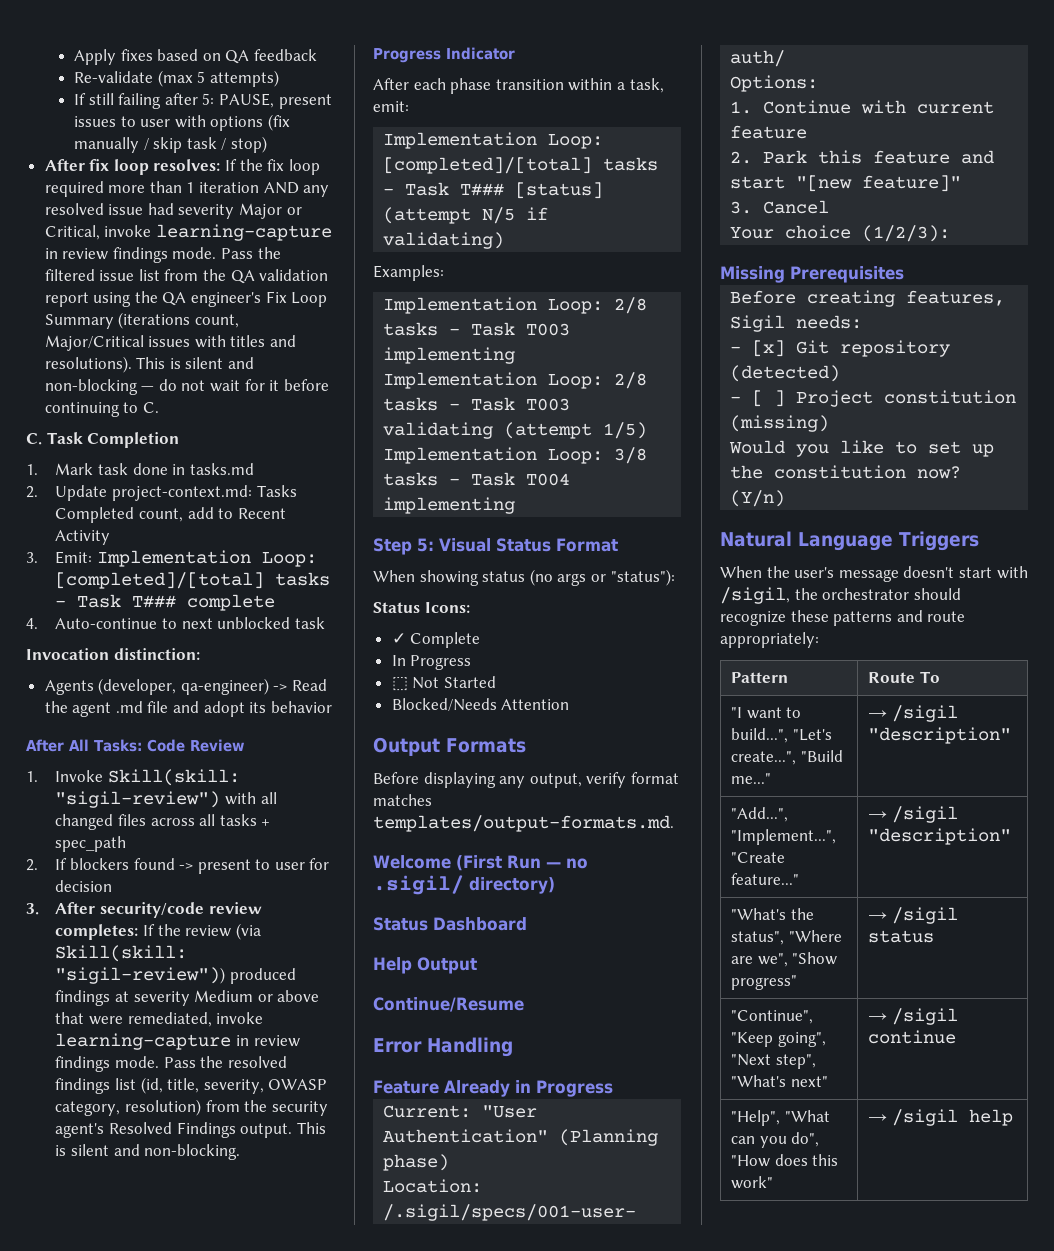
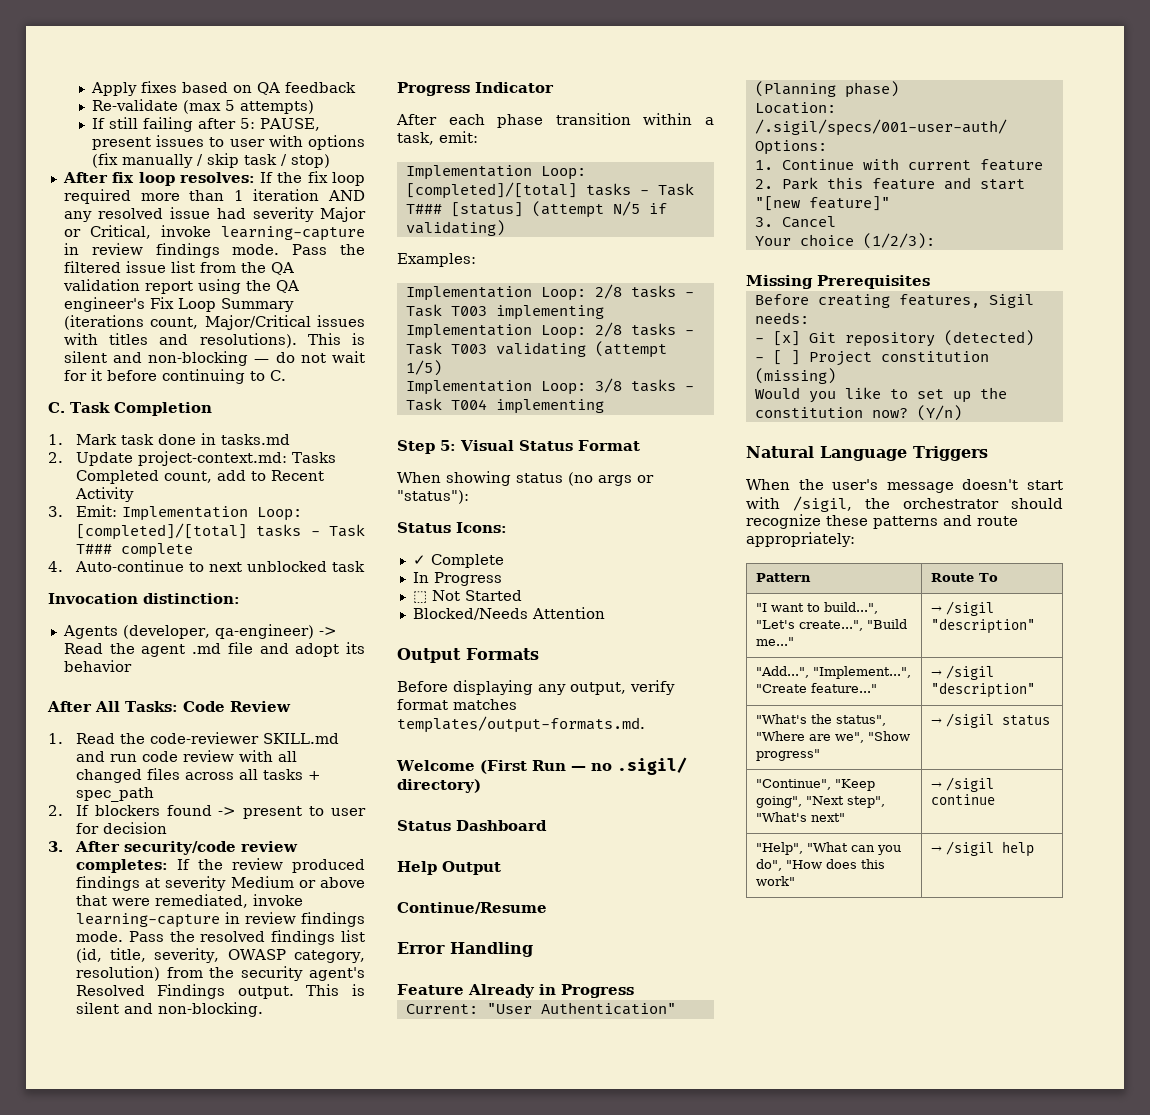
[55,769,240,786] [55,791,221,808] Invoke Skill(skill: "sigil-review") -> [75,732,339,744] [75,750,234,762] Read the code-reviewer SKILL.md and run code review
[235,923,261,940] [55,945,188,962] [55,967,226,984] (via Skill(skill: "sigil-review")) -> (283, 864) none

